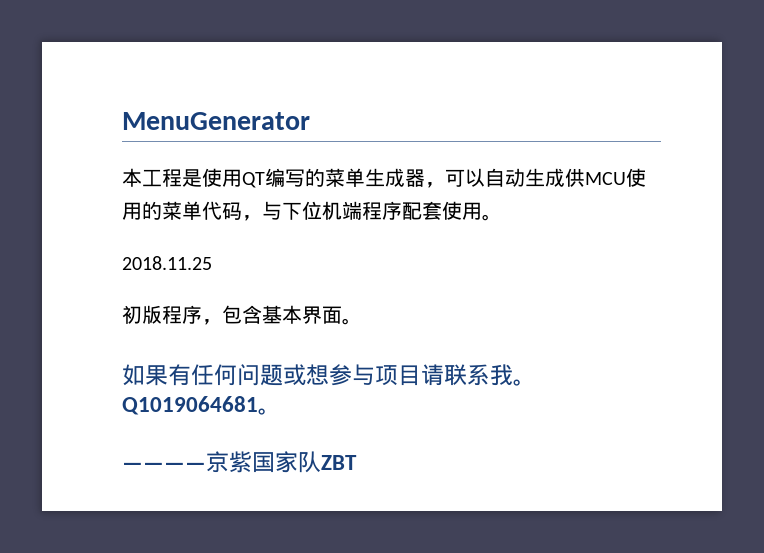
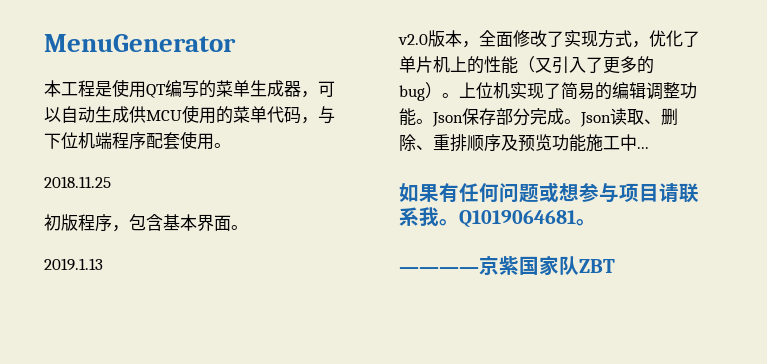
(362, 321) none -> [44,258,103,271] [398,30,700,48] [399,56,654,74] [399,82,697,101] [399,108,678,127] [399,134,649,152] // 2019.1.13 // v2.0版本，全面修改了实现方式，优化了单片机上的性能（又引入了更多的bug）。上位机实现了简易的编辑调整功能。Json保存部分完成。Json读取、删除、重排顺序及预览功能施工中...

